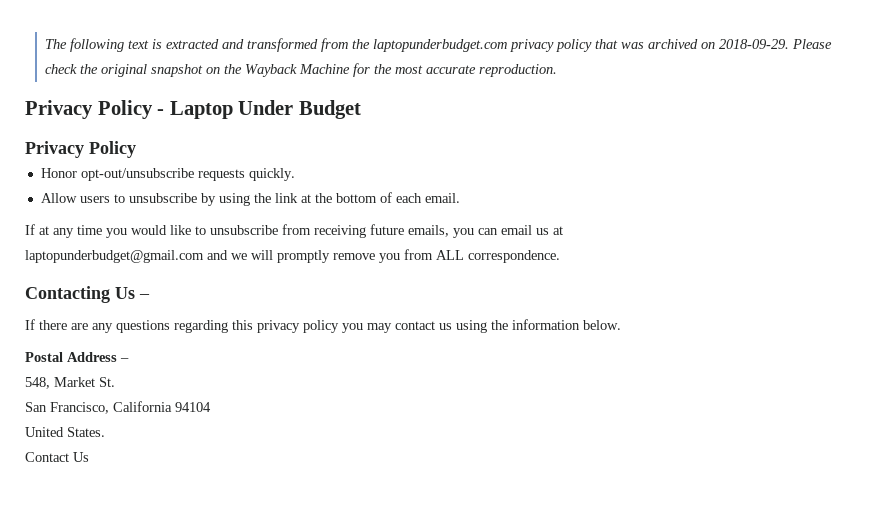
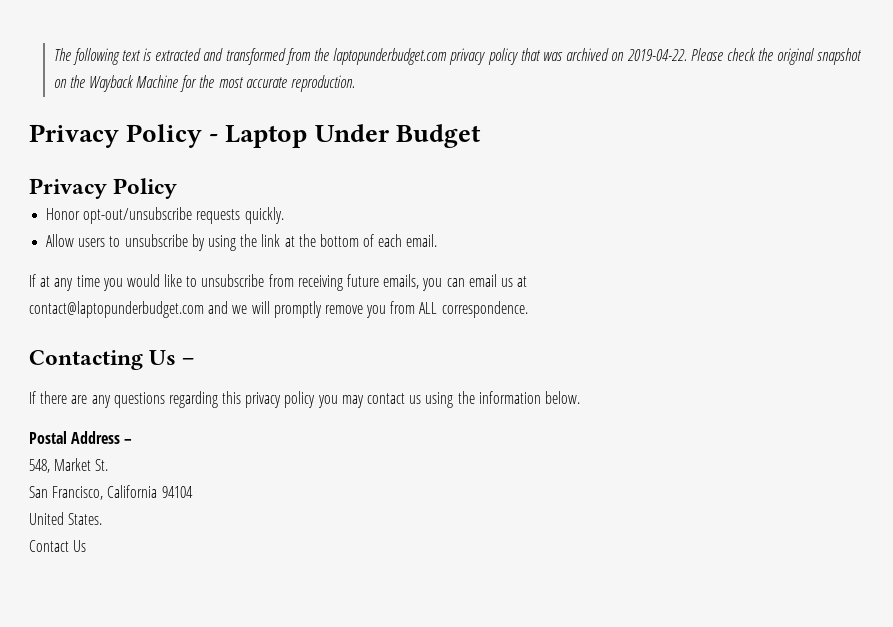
[719,39,790,49] 2018-09-29. -> [626,49,687,61] 2019-04-22.
[25,250,204,263] laptopunderbudget@gmail.com -> [29,301,204,318] contact@laptopunderbudget.com

